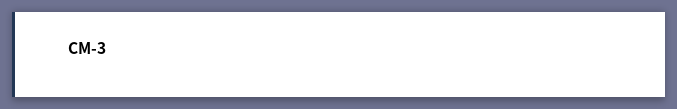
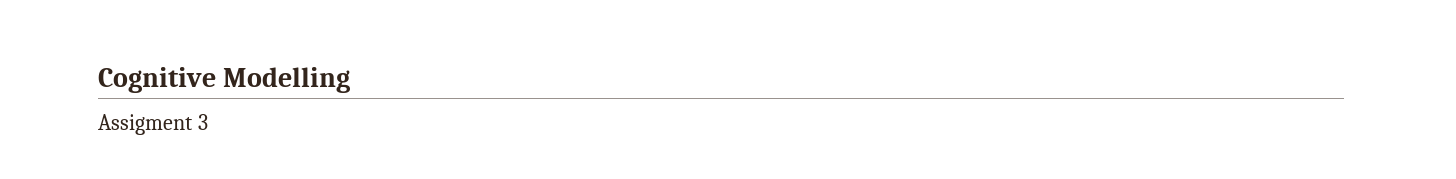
[68,42,106,54] CM-3 -> [98,67,351,93] [98,114,208,135] Cognitive Modelling // Assigment 3

